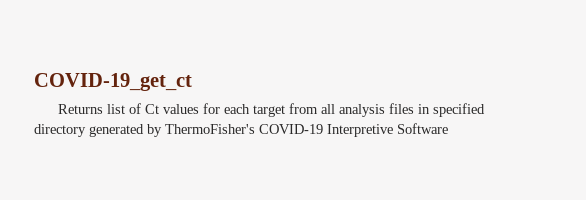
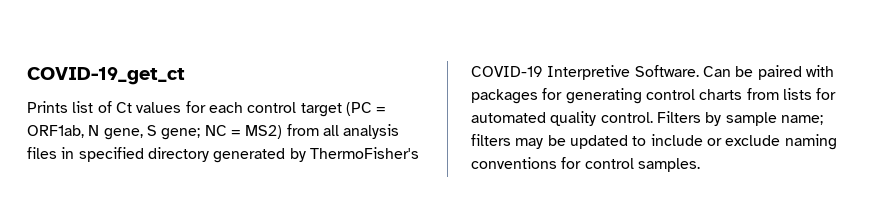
[57,104,103,114] Returns -> [27,101,68,113] Prints
[252,105,285,117] target -> [247,102,387,117] [27,125,283,140] control target (PC = ORF1ab, N gene, S gene; NC = MS2)
[397,123,448,134] Software -> [634,65,834,80] [471,88,837,104] [471,111,823,126] [471,134,837,150] [471,157,700,172] Software. Can be paired with packages for generating control charts from lists for automated quality control. Filters by sample name; filters may be updated to include or exclude naming conventions for control samples.

